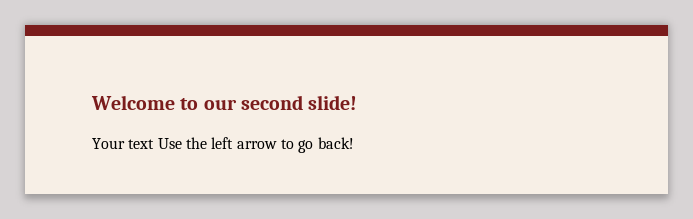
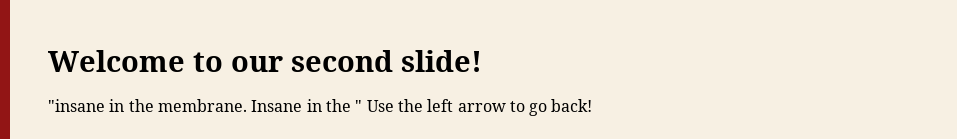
[92,138,155,149] Your text -> [48,99,363,112] "insane in the membrane. Insane in the "

